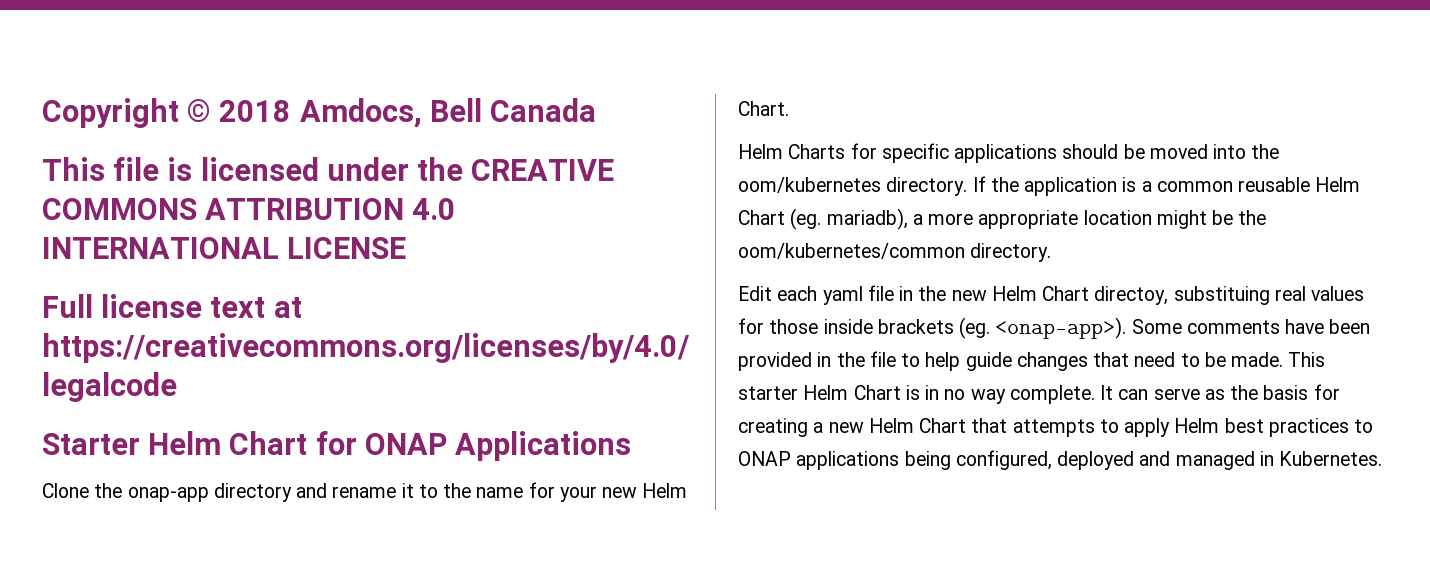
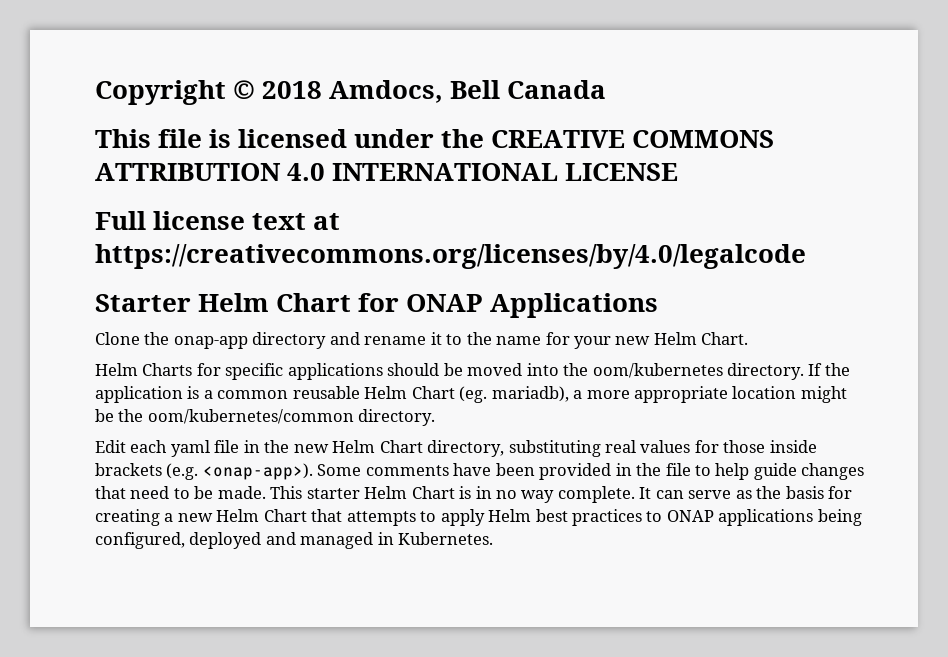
[1094,286,1270,305] directoy, substituing -> [427,440,601,457] directory, substituting
[959,317,991,339] (eg. -> [166,463,199,480] (e.g.

